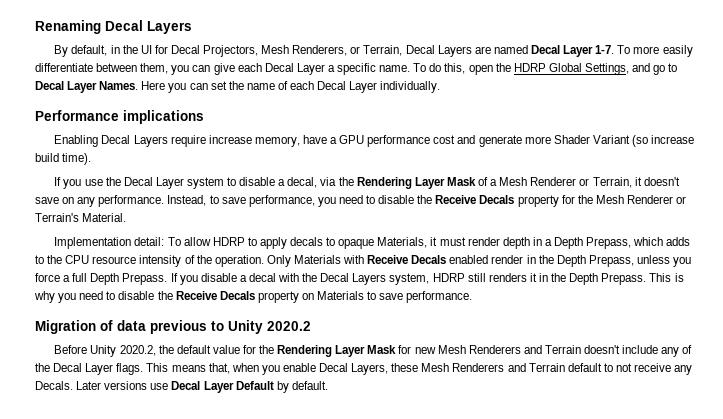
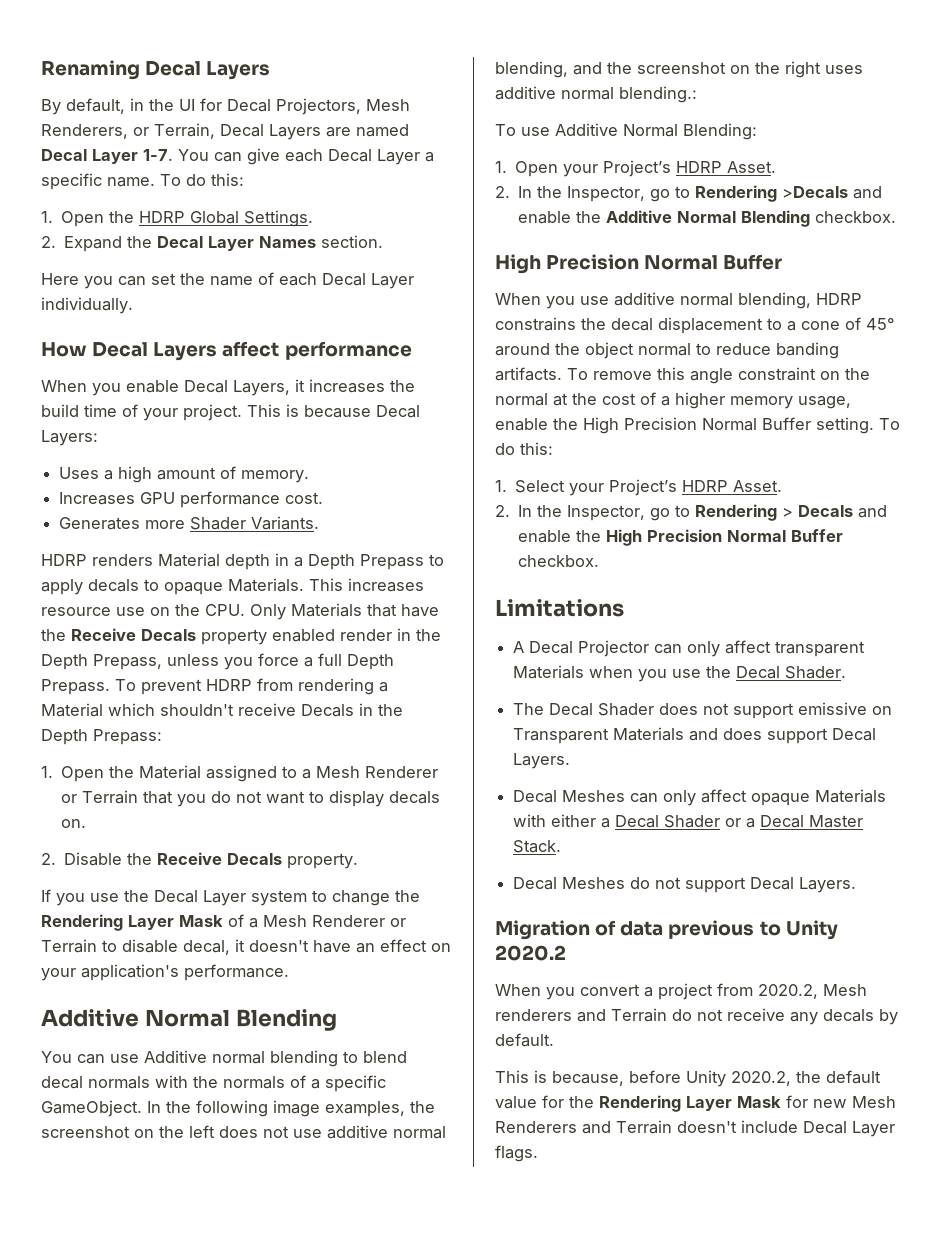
[617,45,693,57] [35,63,190,75] To more easily differentiate between them, you -> [178,149,209,161] You
[444,63,678,75] [35,81,139,93] this, open the HDRP Global Settings, and go to Decal Layer Names. -> [211,173,244,186] [41,210,314,227] [41,235,384,252] this: // 1. Open the HDRP Global Settings. // 2. Expand the Decal Layer Names section. //
[35,110,204,124] [54,135,695,147] [35,153,92,165] [54,177,680,189] [35,195,687,207] [35,213,127,222] [54,237,245,249] Performance implications // Enabling Decal Layers require increase memory, have a GPU performance cost and generate more Shader Variant (so increase build time). // If you use the Decal Layer system to disable a decal, via the Rendering Layer Mask of a Mesh Renderer or Terrain, it doesn't save on any performance. Instead, to save performance, you need to disable the Receive Decals property for the Mesh Renderer or Terrain's Material. // Implementation detail: To allow HDRP -> [41,341,412,361] [41,379,415,396] [41,404,420,421] [41,430,98,446] [59,466,310,483] [59,491,324,508] [59,516,320,530] [41,553,424,570] How Decal Layers affect performance // When you enable Decal Layers, it increases the build time of your project. This is because Decal Layers: // Uses a high amount of memory. // Increases GPU performance cost. // Generates more Shader Variants. // HDRP renders Material depth in a Depth Prepass
[377,237,691,249] [35,255,447,267] Materials, it must render depth in a Depth Prepass, which adds to the CPU resource intensity of the operation. Only Materials with Receive Decals -> [228,578,424,592] [41,603,439,620] [41,628,267,645] Materials. This increases resource use on the CPU. Only Materials that have the Receive Decals property
[170,273,684,285] [34,291,473,303] If you disable a decal with the Decal Layers system, HDRP still renders it in the Depth Prepass. This is why you need to disable the Receive Decals property on Materials to save performance. -> [115,678,388,695] [41,703,403,717] [41,729,162,745] [41,765,439,782] [61,790,441,807] [61,819,87,828] [41,852,359,869] [41,889,420,906] [41,914,406,931] [41,939,451,955] [41,964,289,981] [41,1009,337,1031] [41,1050,407,1067] [41,1075,386,1092] [41,1100,435,1117] [41,1125,446,1139] [495,61,863,78] [495,86,697,103] [495,123,757,140] [495,160,777,177] [495,185,883,202] [518,210,897,227] [495,254,783,274] [495,292,862,309] [495,317,895,334] [495,342,839,359] [495,367,870,384] [495,392,851,409] [495,417,900,434] [495,442,553,455] [495,479,783,496] [495,504,888,521] [518,529,844,546] [518,555,600,567] [495,599,624,617] [513,640,866,657] [513,665,847,682] [513,702,893,719] [513,727,877,744] [513,753,571,769] [513,789,887,806] [513,814,864,828] [513,840,562,853] [513,877,857,893] To prevent HDRP from rendering a Material which shouldn't receive Decals in the Depth Prepass: // 1. Open the Material assigned to a Mesh Renderer or Terrain that you do not want to display decals on. // 2. Disable the Receive Decals property. // If you use the Decal Layer system to change the Rendering Layer Mask of a Mesh Renderer or Terrain to disable decal, it doesn't have an effect on your application's performance. // Additive Normal Blending // You can use Additive normal blending to blend decal normals with the normals of a specific GameObject. In the following image examples, the screenshot on the left does not use additive normal blending, and the screenshot on the right uses additive normal blending.: // To use Additive Normal Blending: // 1. Open your Project’s HDRP Asset. // 2. In the Inspector, go to Rendering >Decals and enable the Additive Normal Blending checkbox. // High Precision Normal Buffer // When you use additive normal blending, HDRP constrains the decal displacement to a cone of 45° around the object normal to reduce banding artifacts. To remove this angle constraint on the normal at the cost of a higher memory usage, enable the High Precision Normal Buffer setting. To do this: // 1. Select your Project’s HDRP Asset. // 2. In the Inspector, go to Rendering > Decals and enable the High Precision Normal Buffer checkbox. // Limitations // A Decal Projector can only affect transparent Materials when you use the Decal Shader. // The Decal Shader does not support emissive on Transparent Materials and does support Decal Layers. // Decal Meshes can only affect opaque Materials with either a Decal Shader or a Decal Master Stack. // Decal Meshes do not support Decal Layers.
[54,345,88,354] Before -> [495,983,867,1000] [495,1008,898,1025] [495,1033,554,1047] [495,1070,681,1086] When you convert a project from 2020.2, Mesh renderers and Terrain do not receive any decals by default. // This is because, before
[661,345,693,357] [35,363,693,375] [35,381,328,393] any of the Decal Layer flags. This means that, when you enable Decal Layers, these Mesh Renderers and Terrain default to not receive any Decals. Later versions use Decal Layer Default by default. -> [803,1121,895,1137] [495,1145,538,1162] Decal Layer flags.

